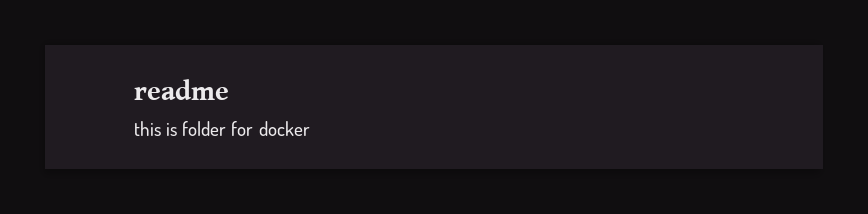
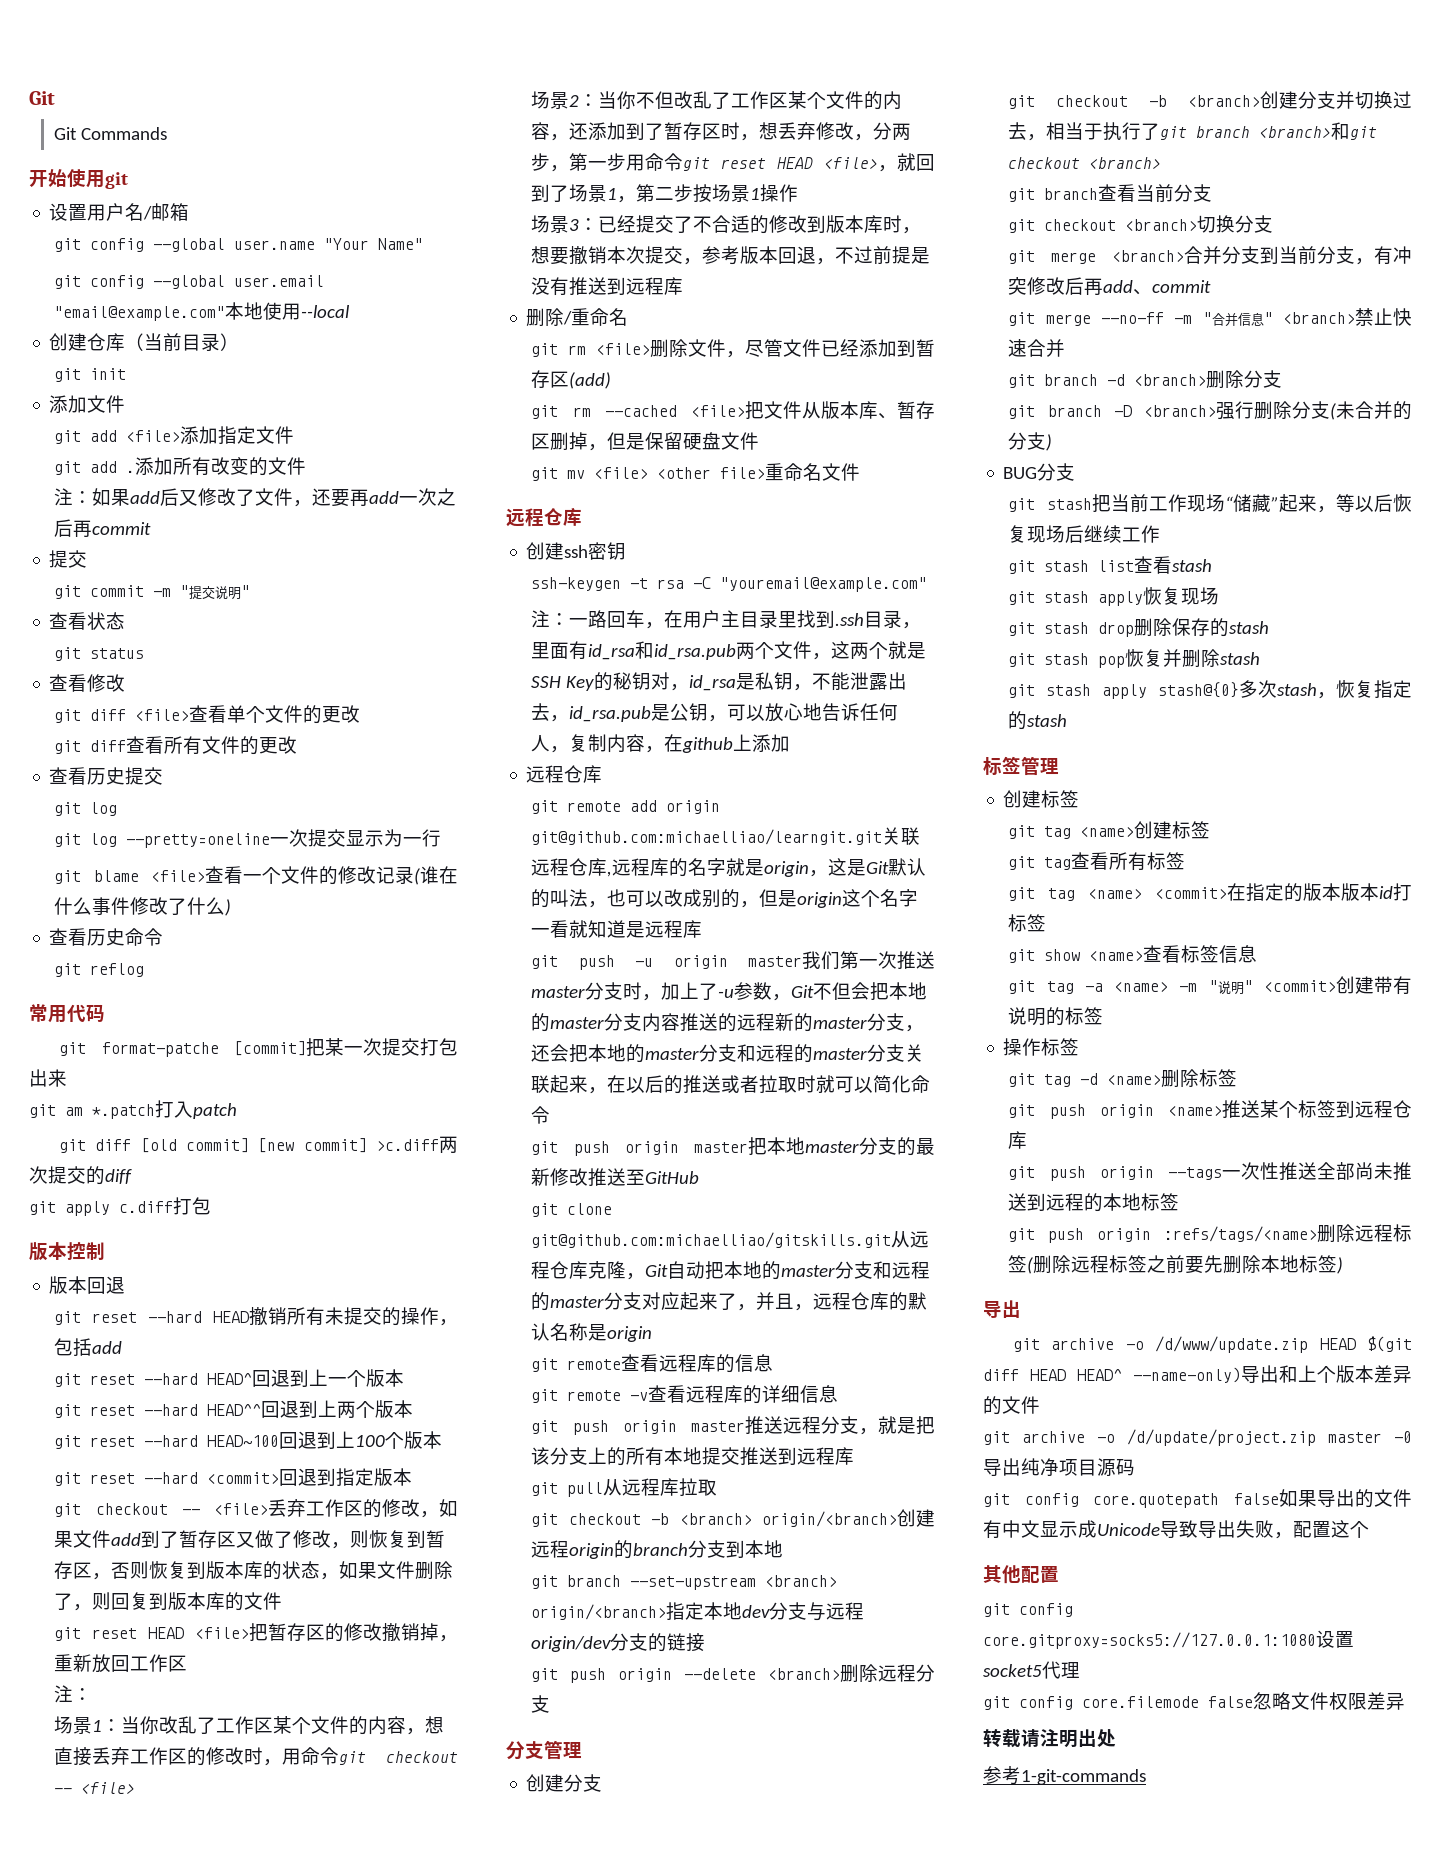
[134,79,229,100] [134,121,310,136] readme // this is folder for docker -> [29,91,55,105] [54,127,168,140] [29,169,128,189] [49,203,190,221] [54,238,424,252] [54,275,325,289] [54,302,351,321] [49,333,240,351] [54,368,127,382] [49,395,126,413] [54,426,295,445] [54,457,307,476] [54,488,457,507] [54,519,152,538] [49,550,88,568] [54,585,251,600] [49,612,126,630] [54,647,145,661] [49,674,126,692] [54,705,361,724] [54,736,298,755] [49,767,164,785] [54,802,118,816] [54,829,442,848] [54,866,458,885] [54,897,232,916] [49,928,164,946] [54,963,145,977] [29,1004,105,1023] [59,1038,458,1057] [29,1069,67,1087] [29,1100,237,1119] [59,1136,458,1153] [29,1166,132,1185] [29,1197,211,1216] [29,1242,105,1261] [49,1276,126,1294] [54,1307,458,1326] [54,1338,123,1356] [54,1369,405,1387] [54,1400,414,1418] [54,1431,443,1449] [54,1468,413,1487] [54,1499,458,1518] [54,1530,446,1549] [54,1561,454,1580] [54,1592,283,1611] [54,1623,458,1642] [54,1654,188,1673] [54,1685,93,1703] [54,1716,445,1735] [54,1747,458,1766] [54,1782,136,1794] [531,91,903,110] [531,122,912,141] [531,153,935,172] [531,184,799,203] [531,215,922,234] [531,246,931,265] [531,277,684,296] [526,308,629,327] [531,339,935,358] [531,370,612,389] [531,401,935,420] [531,432,760,451] [531,463,861,481] [506,508,582,527] [526,542,627,560] [531,577,928,592] [531,610,922,629] [531,641,927,660] [531,672,908,691] [531,703,899,722] [531,734,791,753] [526,765,603,783] [531,800,721,814] [531,827,921,845] [531,858,927,877] [531,889,919,908] [531,920,703,938] [531,951,935,970] [531,982,928,1001] [531,1013,925,1032] [531,1044,925,1063] [531,1075,931,1094] [531,1106,551,1124] [531,1137,935,1156] [531,1168,700,1187] [531,1203,613,1217] [531,1231,930,1248] [531,1261,931,1280] [531,1292,928,1311] [531,1323,653,1342] [531,1354,774,1373] [531,1385,839,1404] [531,1416,935,1435] [531,1447,855,1466] [531,1478,718,1497] [531,1509,935,1527] [531,1540,784,1559] [531,1575,838,1590] [531,1602,865,1621] [531,1633,706,1652] [531,1664,935,1683] [531,1695,551,1713] [506,1740,582,1760] [526,1774,603,1792] [1008,91,1412,109] [1008,122,1378,141] [1008,157,1162,169] [1008,184,1213,202] [1008,215,1274,233] [1008,246,1412,265] [1008,277,1212,296] [1008,308,1412,327] [1008,339,1066,357] [1008,370,1283,389] [1008,401,1412,420] [1008,432,1053,451] [1003,463,1076,481] [1008,494,1412,513] [1008,525,1161,543] [1008,556,1213,574] [1008,587,1220,606] [1008,618,1270,637] [1008,649,1261,668] [1008,680,1412,699] [1008,711,1068,730] [983,756,1059,776] [1003,790,1080,808] [1008,821,1211,839] [1008,852,1186,871] [1008,883,1412,902] [1008,914,1047,932] [1008,945,1258,963] [1008,976,1412,995] [1008,1007,1104,1026] [1003,1038,1080,1056] [1008,1069,1238,1088] [1008,1100,1412,1119] [1008,1131,1028,1149] [1008,1162,1412,1181] [1008,1193,1180,1212] [1008,1224,1412,1243] [1008,1255,1344,1274] [983,1300,1021,1318] [1013,1336,1412,1353] [983,1365,1412,1383] [983,1396,1040,1415] [983,1429,1412,1446] [983,1458,1135,1477] [983,1489,1412,1508] [983,1520,1369,1539] [983,1565,1059,1584] [983,1603,1073,1617] [983,1630,1354,1649] [983,1661,1080,1679] [983,1692,1405,1710] [983,1729,1116,1748] [983,1766,1146,1785] Git // Git Commands // 开始使用git // 设置用户名/邮箱 // git config --global user.name "Your Name" // git config --global user.email "email@example.com"本地使用--local // 创建仓库（当前目录） // git init // 添加文件 // git add <file>添加指定文件 // git add .添加所有改变的文件 // 注：如果add后又修改了文件，还要再add一次之后再commit // 提交 // git commit -m "提交说明" // 查看状态 // git status // 查看修改 // git diff <file>查看单个文件的更改 // git diff查看所有文件的更改 // 查看历史提交 // git log // git log --pretty=oneline一次提交显示为一行 // git blame <file>查看一个文件的修改记录(谁在什么事件修改了什么) // 查看历史命令 // git reflog // 常用代码 // git format-patche [commit]把某一次提交打包出来 // git am *.patch打入patch // git diff [old commit] [new commit] >c.diff两次提交的diff // git apply c.diff打包 // 版本控制 // 版本回退 // git reset --hard HEAD撤销所有未提交的操作，包括add // git reset --hard HEAD^回退到上一个版本 // git reset --hard HEAD^^回退到上两个版本 // git reset --hard HEAD~100回退到上100个版本 // git reset --hard <commit>回退到指定版本 // git checkout -- <file>丢弃工作区的修改，如果文件add到了暂存区又做了修改，则恢复到暂存区，否则恢复到版本库的状态，如果文件删除了，则回复到版本库的文件 // git reset HEAD <file>把暂存区的修改撤销掉，重新放回工作区 // 注： // 场景1：当你改乱了工作区某个文件的内容，想直接丢弃工作区的修改时，用命令git checkout -- <file> // 场景2：当你不但改乱了工作区某个文件的内容，还添加到了暂存区时，想丢弃修改，分两步，第一步用命令git reset HEAD <file>，就回到了场景1，第二步按场景1操作 // 场景3：已经提交了不合适的修改到版本库时，想要撤销本次提交，参考版本回退，不过前提是没有推送到远程库 // 删除/重命名 // git rm <file>删除文件，尽管文件已经添加到暂存区(add) // git rm --cached <file>把文件从版本库、暂存区删掉，但是保留硬盘文件 // git mv <file> <other file>重命名文件 // 远程仓库 // 创建ssh密钥 // ssh-keygen -t rsa -C "youremail@example.com" // 注：一路回车，在用户主目录里找到.ssh目录，里面有id_rsa和id_rsa.pub两个文件，这两个就是SSH Key的秘钥对，id_rsa是私钥，不能泄露出去，id_rsa.pub是公钥，可以放心地告诉任何人，复制内容，在github上添加 // 远程仓库 // git remote add origin git@github.com:michaelliao/learngit.git关联远程仓库,远程库的名字就是origin，这是Git默认的叫法，也可以改成别的，但是origin这个名字一看就知道是远程库 // git push -u origin master我们第一次推送master分支时，加上了-u参数，Git不但会把本地的master分支内容推送的远程新的master分支，还会把本地的master分支和远程的master分支关联起来，在以后的推送或者拉取时就可以简化命令 // git push origin master把本地master分支的最新修改推送至GitHub // git clone git@github.com:michaelliao/gitskills.git从远程仓库克隆，Git自动把本地的master分支和远程的master分支对应起来了，并且，远程仓库的默认名称是origin // git remote查看远程库的信息 // git remote -v查看远程库的详细信息 // git push origin master推送远程分支，就是把该分支上的所有本地提交推送到远程库 // git pull从远程库拉取 // git checkout -b <branch> origin/<branch>创建远程origin的branch分支到本地 // git branch --set-upstream <branch> origin/<branch>指定本地dev分支与远程origin/dev分支的链接 // git push origin --delete <branch>删除远程分支 // 分支管理 // 创建分支 // git checkout -b <branch>创建分支并切换过去，相当于执行了git branch <branch>和git checkout <branch> // git branch查看当前分支 // git checkout <branch>切换分支 // git merge <branch>合并分支到当前分支，有冲突修改后再add、commit // git merge --no-ff -m "合并信息" <branch>禁止快速合并 // git branch -d <branch>删除分支 // git branch -D <branch>强行删除分支(未合并的分支) // BUG分支 // git stash把当前工作现场“储藏”起来，等以后恢复现场后继续工作 // git stash list查看stash // git stash apply恢复现场 // git stash drop删除保存的stash // git stash pop恢复并删除stash // git stash apply stash@{0}多次stash，恢复指定的stash // 标签管理 // 创建标签 // git tag <name>创建标签 // git tag查看所有标签 // git tag <name> <commit>在指定的版本版本id打标签 // git show <name>查看标签信息 // git tag -a <name> -m "说明" <commit>创建带有说明的标签 // 操作标签 // git tag -d <name>删除标签 // git push origin <name>推送某个标签到远程仓库 // git push origin --tags一次性推送全部尚未推送到远程的本地标签 // git push origin :refs/tags/<name>删除远程标签(删除远程标签之前要先删除本地标签) // 导出 // git archive -o /d/www/update.zip HEAD $(git diff HEAD HEAD^ --name-only)导出和上个版本差异的文件 // git archive -o /d/update/project.zip master -0导出纯净项目源码 // git config core.quotepath false如果导出的文件有中文显示成Unicode导致导出失败，配置这个 // 其他配置 // git config core.gitproxy=socks5://127.0.0.1:1080设置socket5代理 // git config core.filemode false忽略文件权限差异 // 转载请注明出处 // 参考1-git-commands

